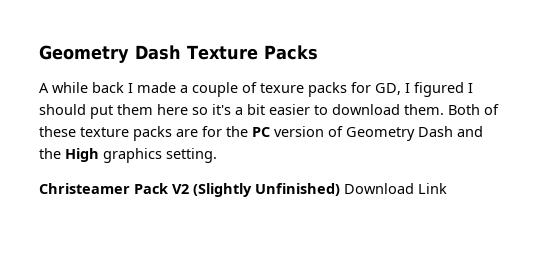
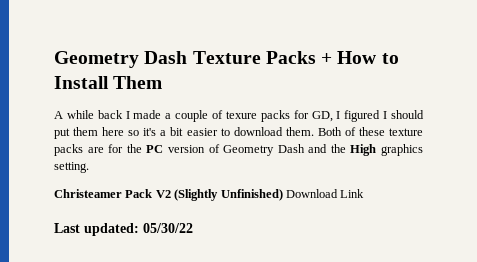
(318, 52) none -> [321,51,399,64] [54,76,163,89] + How to Install Them
(447, 188) none -> [54,223,193,236] // Last updated: 05/30/22

